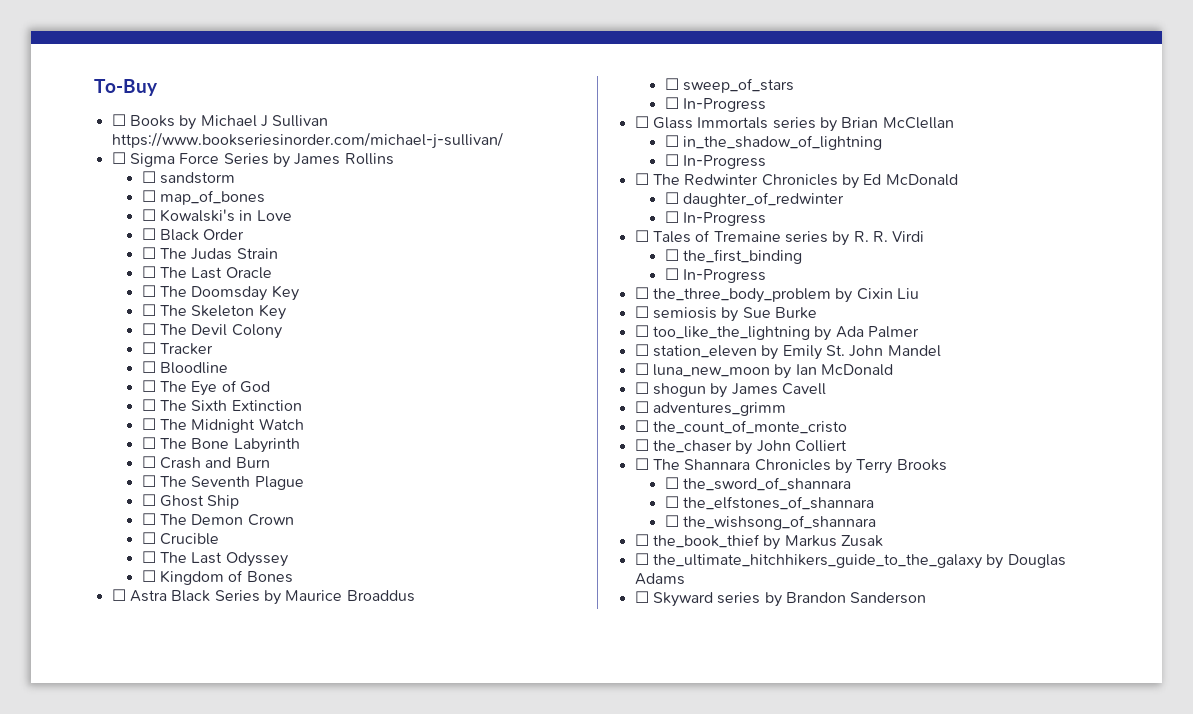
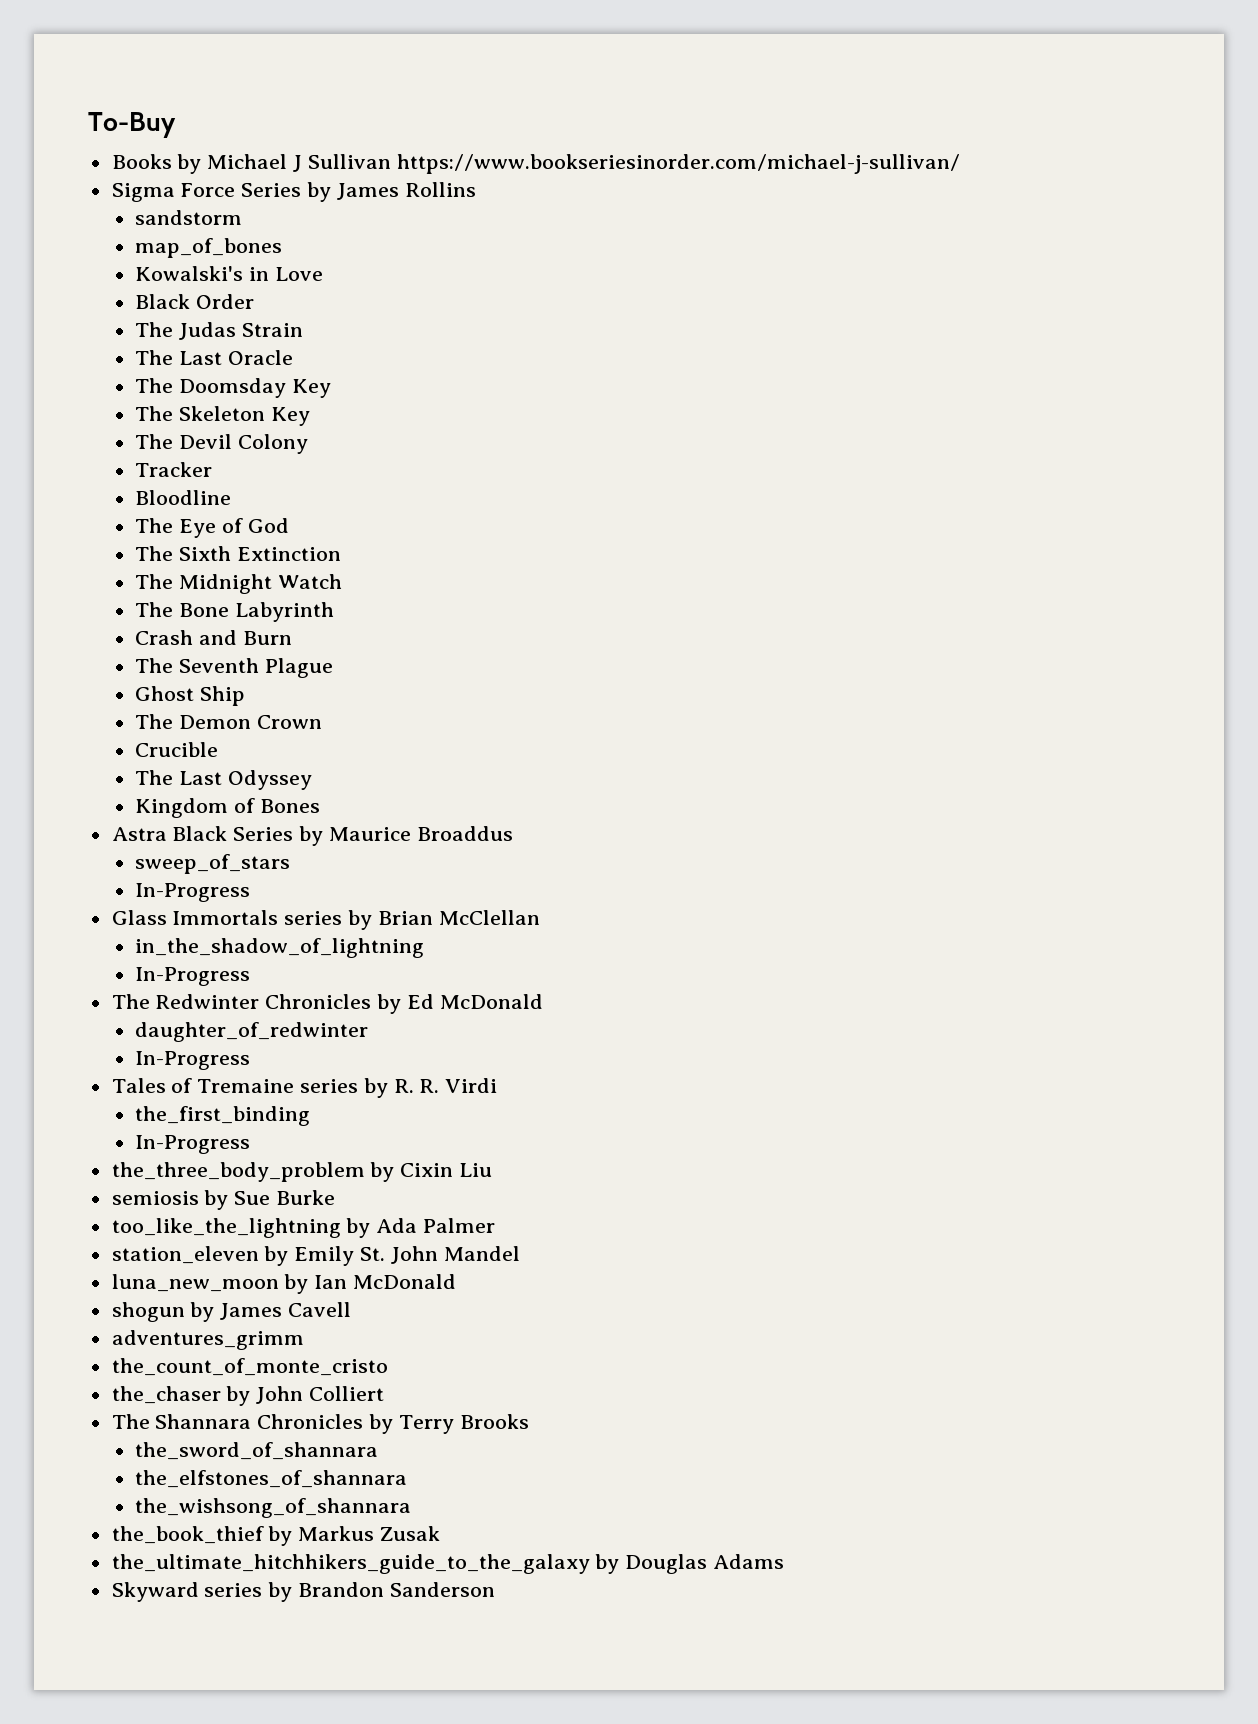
[111,114,126,126] ☐ -> (176, 125) none
[111,152,126,164] ☐ -> (960, 164) none
[141,171,156,183] ☐ -> (476, 189) none
[141,190,156,202] ☐ -> (243, 217) none
[141,209,156,221] ☐ -> (283, 248) none
[141,228,156,240] ☐ -> (324, 274) none
[141,247,156,259] ☐ -> (255, 301) none
[141,266,156,278] ☐ -> (304, 330) none
[141,285,156,297] ☐ -> (294, 357) none
[141,304,156,316] ☐ -> (332, 388) none
[141,323,156,335] ☐ -> (311, 416) none
[141,342,156,354] ☐ -> (309, 444) none
[141,361,156,373] ☐ -> (213, 469) none
[141,380,156,392] ☐ -> (232, 497) none
[141,399,156,411] ☐ -> (289, 525) none
[141,418,156,430] ☐ -> (342, 554) none
[141,437,156,449] ☐ -> (343, 581) none
[141,456,156,468] ☐ -> (335, 612) none
[141,475,156,487] ☐ -> (293, 638) none
[141,494,156,506] ☐ -> (334, 668) none
[141,513,156,525] ☐ -> (246, 696) none
[141,532,156,544] ☐ -> (323, 722) none
[141,551,156,563] ☐ -> (219, 749) none
[141,570,156,582] ☐ -> (313, 780) none
[111,589,126,601] ☐ -> (321, 806) none
[664,78,679,90] ☐ -> (513, 833) none
[664,97,766,112] [634,116,649,128] ☐ In-Progress // ☐ -> [135,883,251,902] In-Progress //
[664,135,679,147] ☐ -> (540, 917) none
[664,154,766,169] [634,173,649,185] ☐ In-Progress // ☐ -> [135,967,251,986] In-Progress //
[664,192,679,204] ☐ -> (543, 1001) none
[664,211,766,226] [634,230,649,242] ☐ In-Progress // ☐ -> [135,1051,251,1070] In-Progress //
[664,249,679,261] ☐ -> (498, 1085) none
[664,268,766,283] [634,287,649,299] ☐ In-Progress // ☐ -> [135,1135,251,1154] In-Progress //
[634,306,649,318] ☐ -> (493, 1170) none
[634,325,649,337] ☐ -> (336, 1197) none
[634,344,649,356] ☐ -> (496, 1225) none
[634,363,649,375] ☐ -> (520, 1253) none
[634,382,649,394] ☐ -> (457, 1281) none
[634,401,649,413] ☐ -> (352, 1309) none
[634,420,649,432] ☐ -> (304, 1340) none
[634,439,649,451] ☐ -> (388, 1367) none
[634,458,649,470] ☐ -> (385, 1393) none
[664,477,679,489] ☐ -> (529, 1421) none
[664,496,679,508] ☐ -> (379, 1451) none
[664,515,679,527] ☐ -> (408, 1479) none
[634,534,649,546] ☐ -> (412, 1508) none
[634,553,649,565] ☐ -> (441, 1533) none
[634,591,649,603] ☐ -> (785, 1561) none

